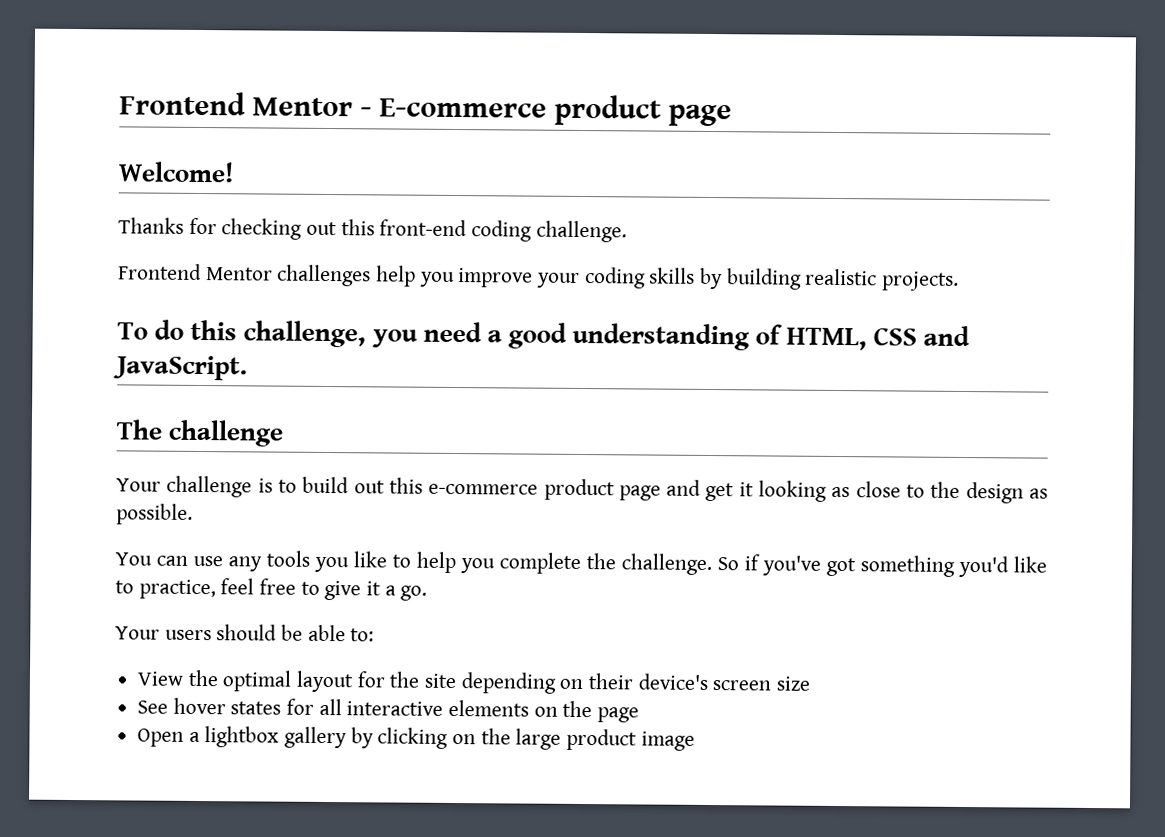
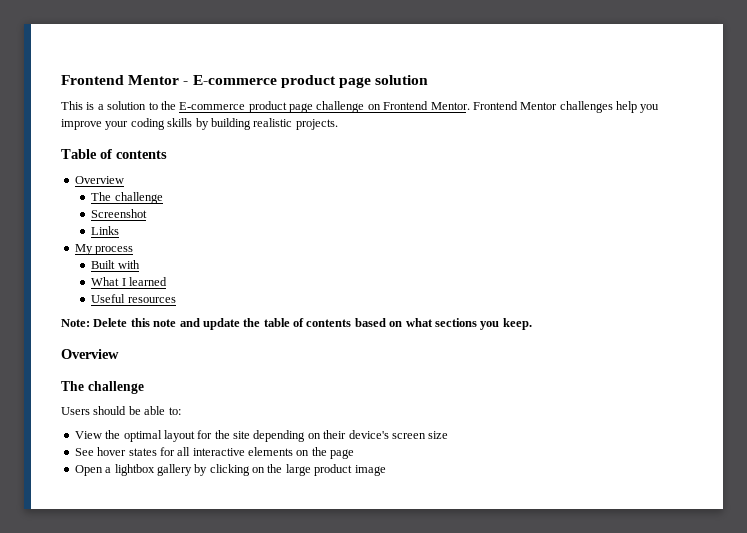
[118,161,235,183] [118,217,627,243] // Welcome! // Thanks for checking out this front-end coding challenge. // -> [375,75,429,85] [61,101,470,113] solution // This is a solution to the E-commerce product page challenge on Frontend Mentor.
[117,319,970,351] [113,355,248,381] [116,419,284,447] [116,475,1048,504] [116,503,193,525] [115,550,1047,578] [115,578,428,601] [115,626,212,641] To do this challenge, you need a good understanding of HTML, CSS and JavaScript. // The challenge // Your challenge is to build out this e-commerce product page and get it looking as close to the design as possible. // You can use any tools you like to help you complete the challenge. So if you've got something you'd like to practice, feel free to give it a go. // Your users -> [61,149,167,159] [74,176,124,184] [91,192,163,204] [91,209,148,218] [91,226,120,235] [74,244,134,255] [91,260,140,269] [91,277,168,286] [91,294,176,303] [61,318,532,330] [61,349,119,359] [61,381,144,394] [61,407,90,415] Table of contents // Overview // The challenge // Screenshot // Links // My process // Built with // What I learned // Useful resources // Note: Delete this note and update the table of contents based on what sections you keep. // Overview // The challenge // Users

